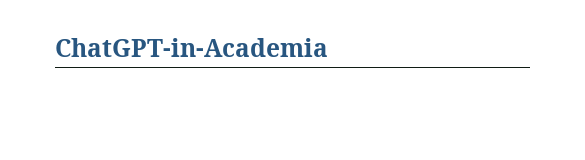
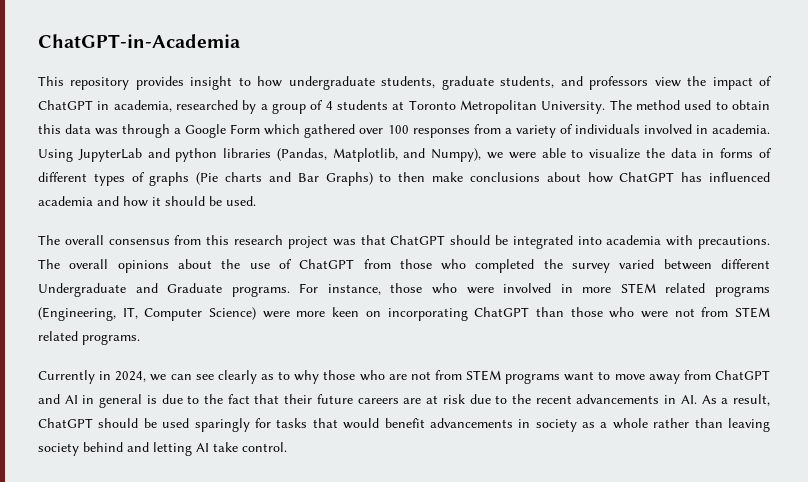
(328, 47) none -> [38,76,773,90] [38,100,771,114] [38,124,770,138] [38,148,773,162] [38,172,771,186] [38,196,256,207] [38,235,770,249] [38,259,770,273] [38,283,770,297] [38,307,770,321] [38,331,140,345] [38,370,770,384] [38,394,771,408] [38,418,771,432] [38,442,287,456] // This repository provides insight to how undergraduate students, graduate students, and professors view the impact of ChatGPT in academia, researched by a group of 4 students at Toronto Metropolitan University. The method used to obtain this data was through a Google Form which gathered over 100 responses from a variety of individuals involved in academia. Using JupyterLab and python libraries (Pandas, Matplotlib, and Numpy), we were able to visualize the data in forms of different types of graphs (Pie charts and Bar Graphs) to then make conclusions about how ChatGPT has influenced academia and how it should be used. // The overall consensus from this research project was that ChatGPT should be integrated into academia with precautions. The overall opinions about the use of ChatGPT from those who completed the survey varied between different Undergraduate and Graduate programs. For instance, those who were involved in more STEM related programs (Engineering, IT, Computer Science) were more keen on incorporating ChatGPT than those who were not from STEM related programs. // Currently in 2024, we can see clearly as to why those who are not from STEM programs want to move away from ChatGPT and AI in general is due to the fact that their future careers are at risk due to the recent advancements in AI. As a result, ChatGPT should be used sparingly for tasks that would benefit advancements in society as a whole rather than leaving society behind and letting AI take control.

